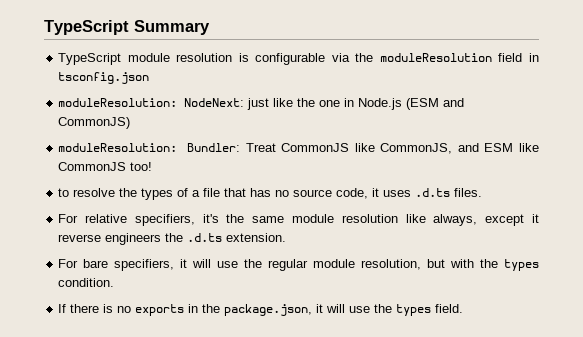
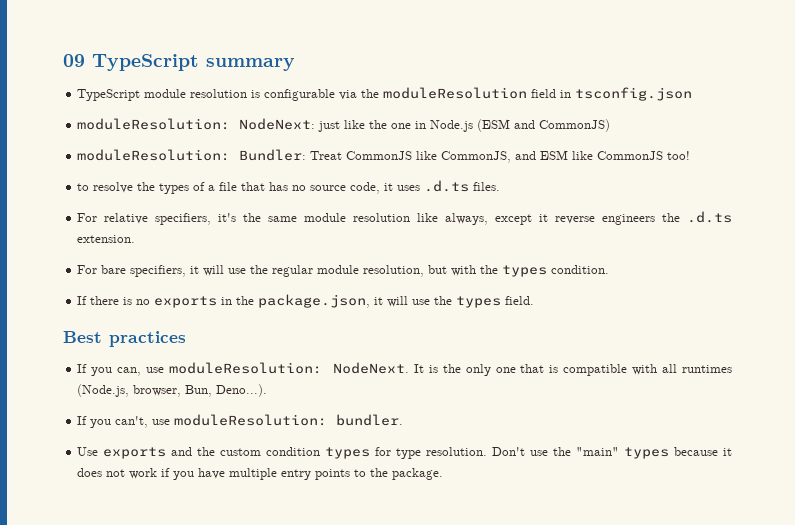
[44,20,210,35] TypeScript Summary -> [63,54,295,71] 09 TypeScript summary
(464, 308) none -> [63,331,186,347] [77,362,732,376] [77,384,268,397] [77,414,404,428] [77,447,732,459] [77,468,444,480] // Best practices // If you can, use moduleResolution: NodeNext. It is the only one that is compatible with all runtimes (Node.js, browser, Bun, Deno...). // If you can't, use moduleResolution: bundler. // Use exports and the custom condition types for type resolution. Don't use the "main" types because it does not work if you have multiple entry points to the package.

